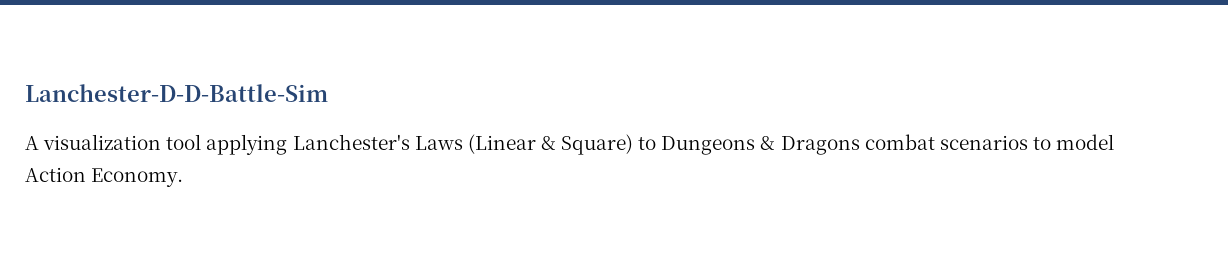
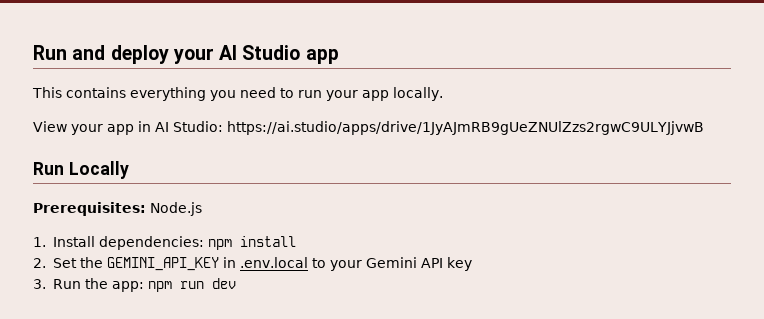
[25,84,328,102] [25,134,1115,155] [25,167,184,187] Lanchester-D-D-Battle-Sim // A visualization tool applying Lanchester's Laws (Linear & Square) to Dungeons & Dragons combat scenarios to model Action Economy. -> [33,45,339,64] [32,87,443,101] [33,121,704,135] [33,161,129,179] [33,202,202,216] [33,236,296,250] [33,257,472,271] [33,278,236,292] Run and deploy your AI Studio app // This contains everything you need to run your app locally. // View your app in AI Studio: https://ai.studio/apps/drive/1JyAJmRB9gUeZNUlZzs2rgwC9ULYJjvwB // Run Locally // Prerequisites: Node.js // 1. Install dependencies: npm install // 2. Set the GEMINI_API_KEY in .env.local to your Gemini API key // 3. Run the app: npm run dev

